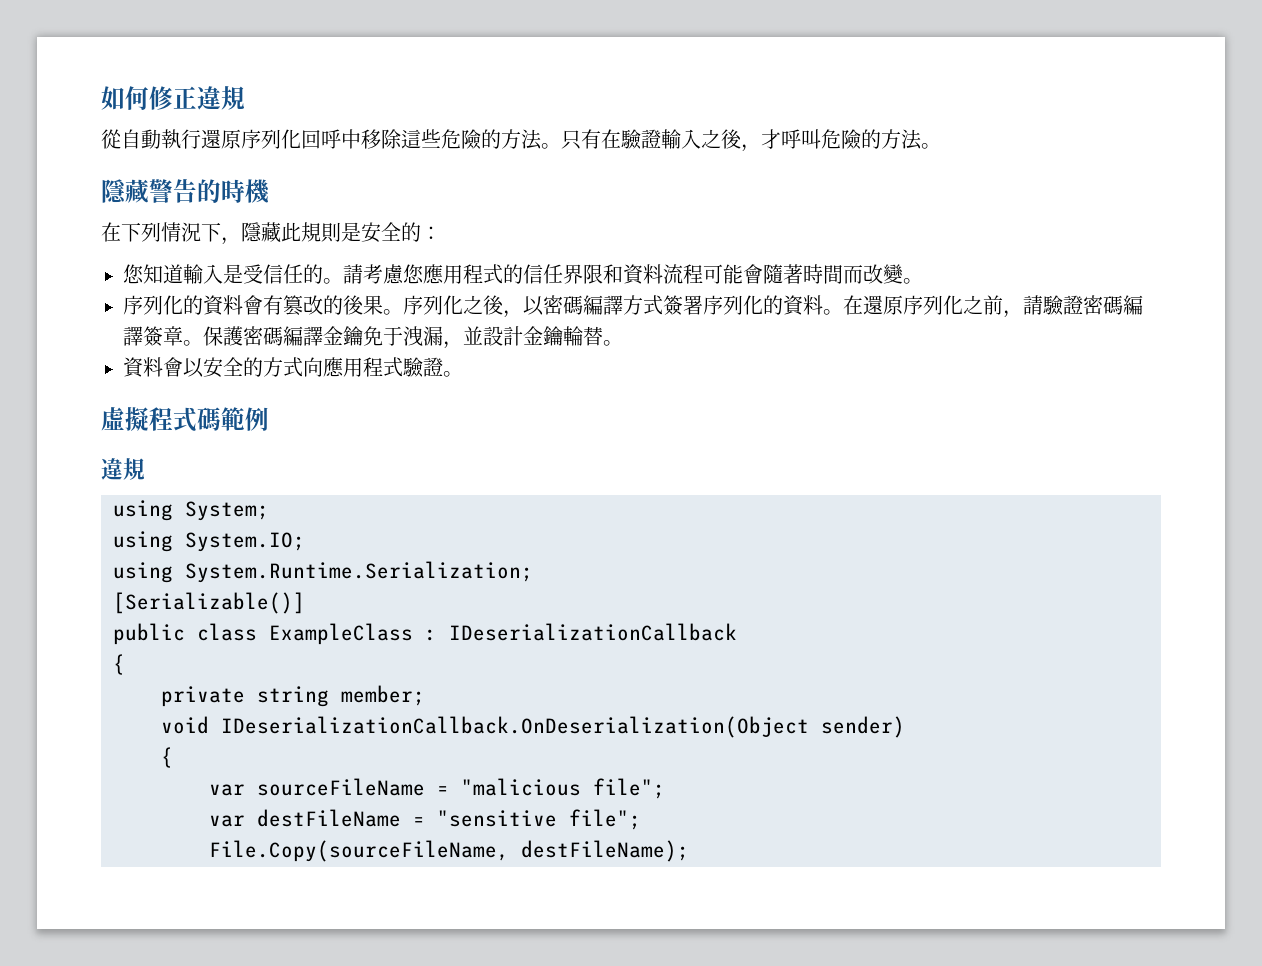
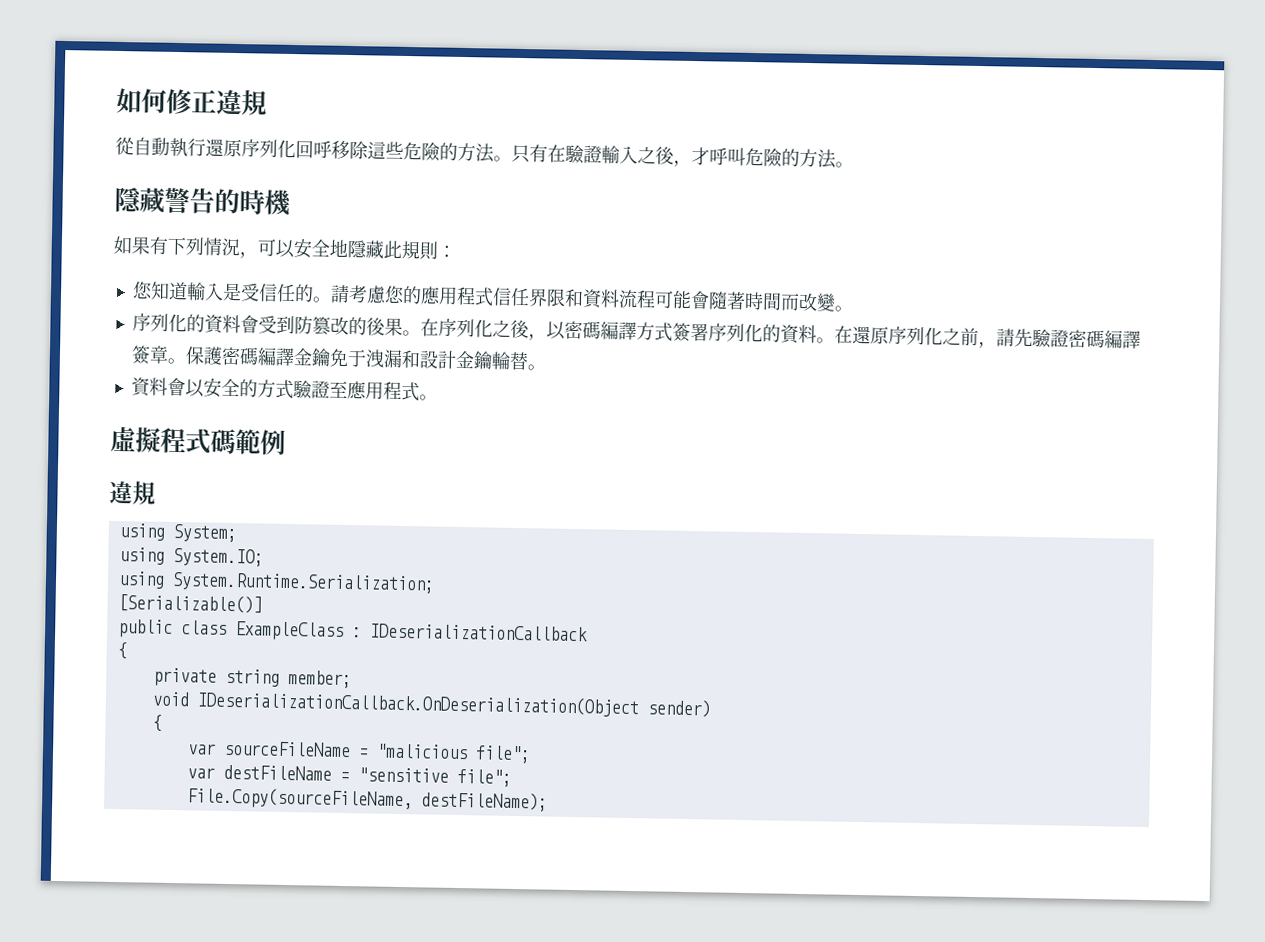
[341,129,361,149] 中 -> (332, 149) none
[101,222,121,242] 在 -> [113,235,169,255] 如果有
[201,222,241,245] 下， -> [239,238,348,259] ，可以安全地
[341,222,421,243] 是安全的 -> (438, 251) none
[423,264,523,284] 應用程式的 -> [401,285,494,307] 的應用程式
[263,295,283,315] 有 -> [257,315,313,335] 受到防
(403, 312) none -> [419,318,439,337] 在
(1043, 305) none -> [1013,328,1033,347] 先
[443,326,483,349] ，並 -> [400,349,421,369] 和
[303,357,443,378] 向應用程式驗證 -> [291,380,420,402] 驗證至應用程式

